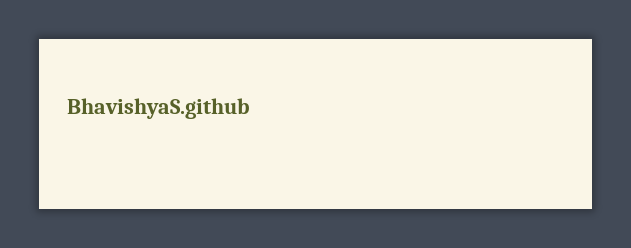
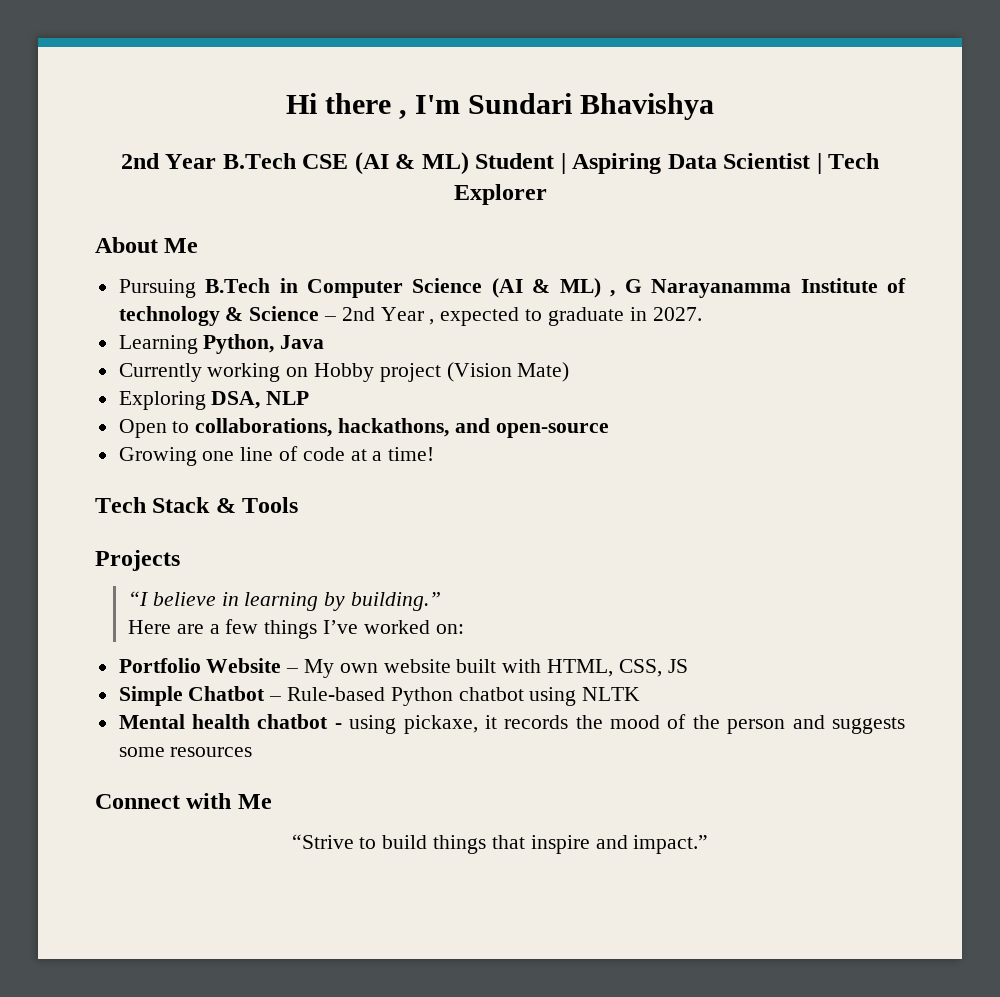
[67,98,250,119] BhavishyaS.github -> [285,93,715,120] [120,152,880,175] [453,184,547,205] [95,237,199,253] [118,278,906,298] [118,306,702,326] [118,334,325,354] [118,362,570,382] [118,391,310,410] [118,418,609,438] [118,446,435,466] [95,497,299,513] [95,550,180,571] [127,591,441,611] [127,619,464,639] [118,658,688,678] [118,686,641,706] [118,714,906,734] [118,747,253,757] [95,793,272,809] [291,834,709,854] Hi there , I'm Sundari Bhavishya // 2nd Year B.Tech CSE (AI & ML) Student | Aspiring Data Scientist | Tech Explorer // About Me // Pursuing B.Tech in Computer Science (AI & ML) , G Narayanamma Institute of technology & Science – 2nd Year , expected to graduate in 2027. // Learning Python, Java // Currently working on Hobby project (Vision Mate) // Exploring DSA, NLP // Open to collaborations, hackathons, and open-source // Growing one line of code at a time! // Tech Stack & Tools // Projects // “I believe in learning by building.” // Here are a few things I’ve worked on: // Portfolio Website – My own website built with HTML, CSS, JS // Simple Chatbot – Rule-based Python chatbot using NLTK // Mental health chatbot - using pickaxe, it records the mood of the person and suggests some resources // Connect with Me // “Strive to build things that inspire and impact.”

